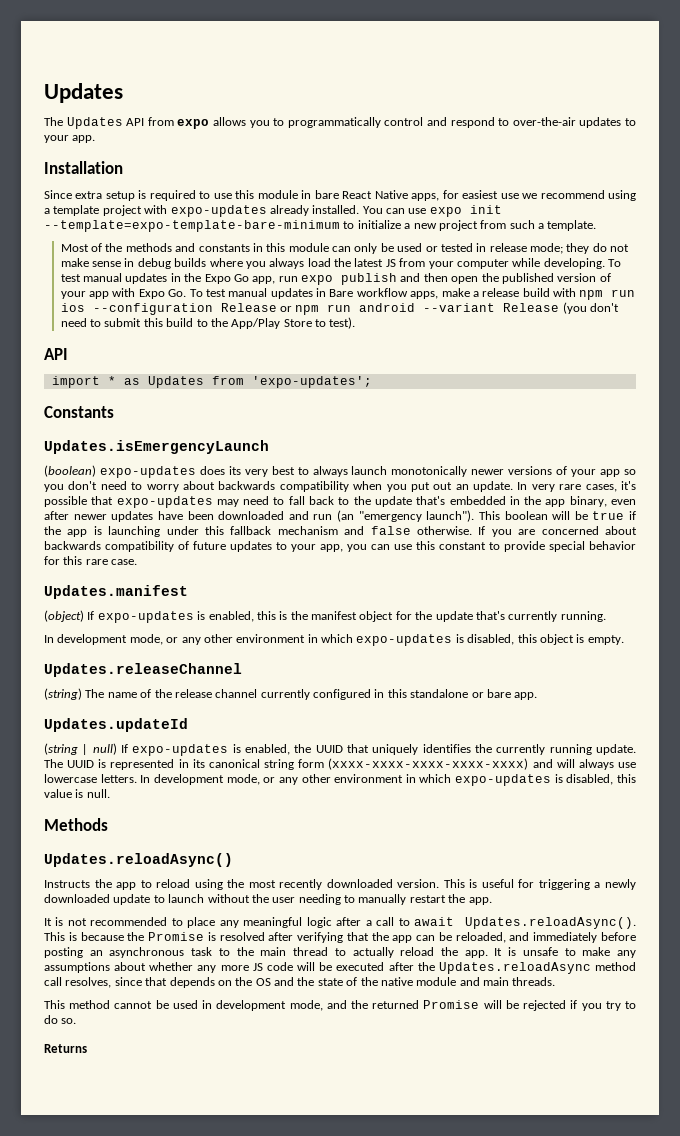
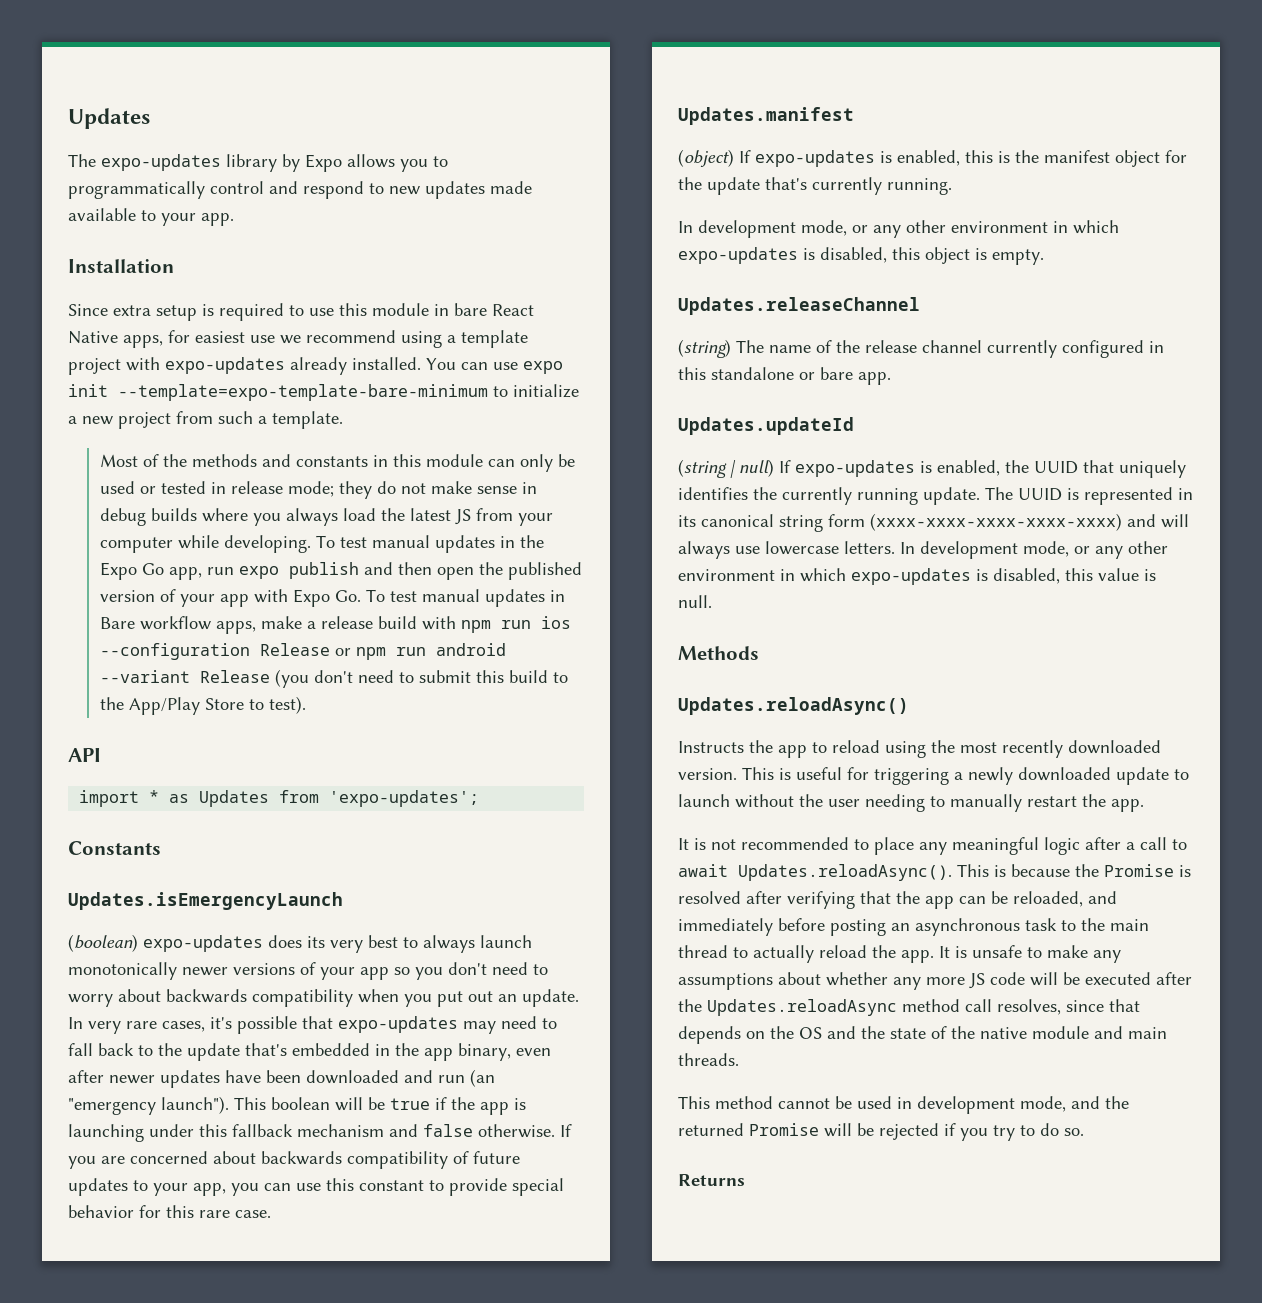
[66,117,210,129] Updates API from expo -> [101,154,342,172] expo-updates library by Expo
[512,117,622,128] over-the-air updates -> [389,181,532,199] [68,208,136,221] new updates made available

